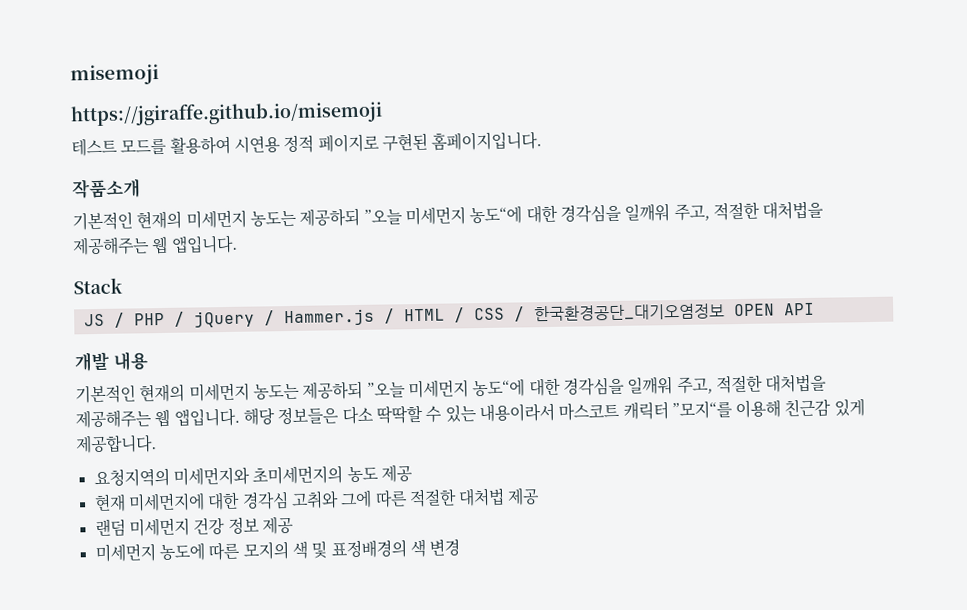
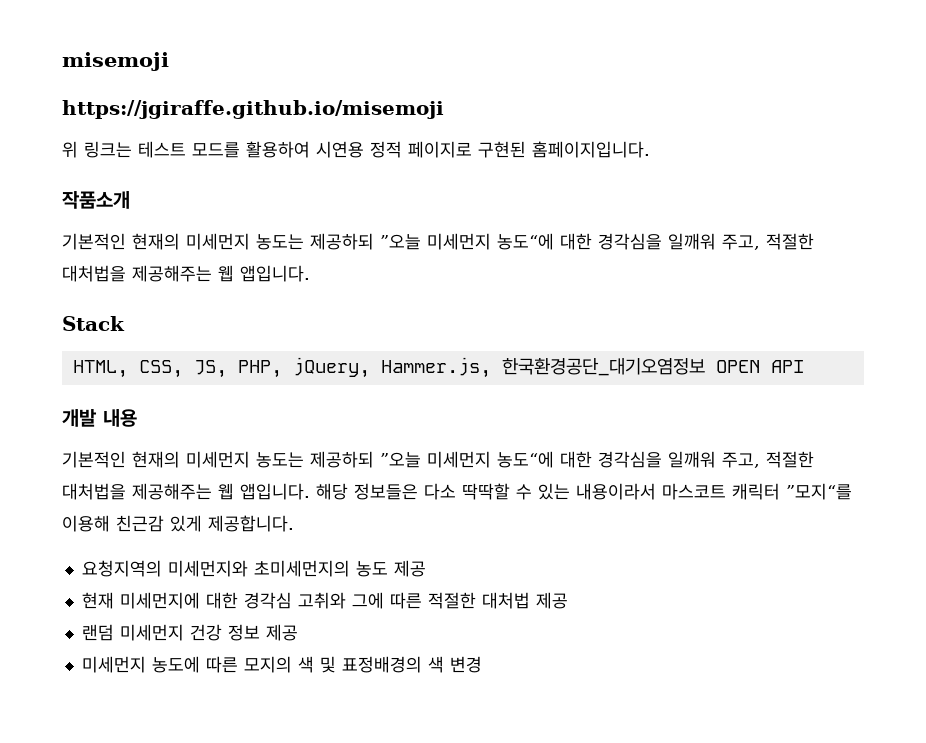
(383, 113) none -> [62,141,132,158] 위 링크는
[83,306,525,328] JS / PHP / jQuery / Hammer.js / HTML / CSS / -> [72,357,491,378] HTML, CSS, JS, PHP, jQuery, Hammer.js,

